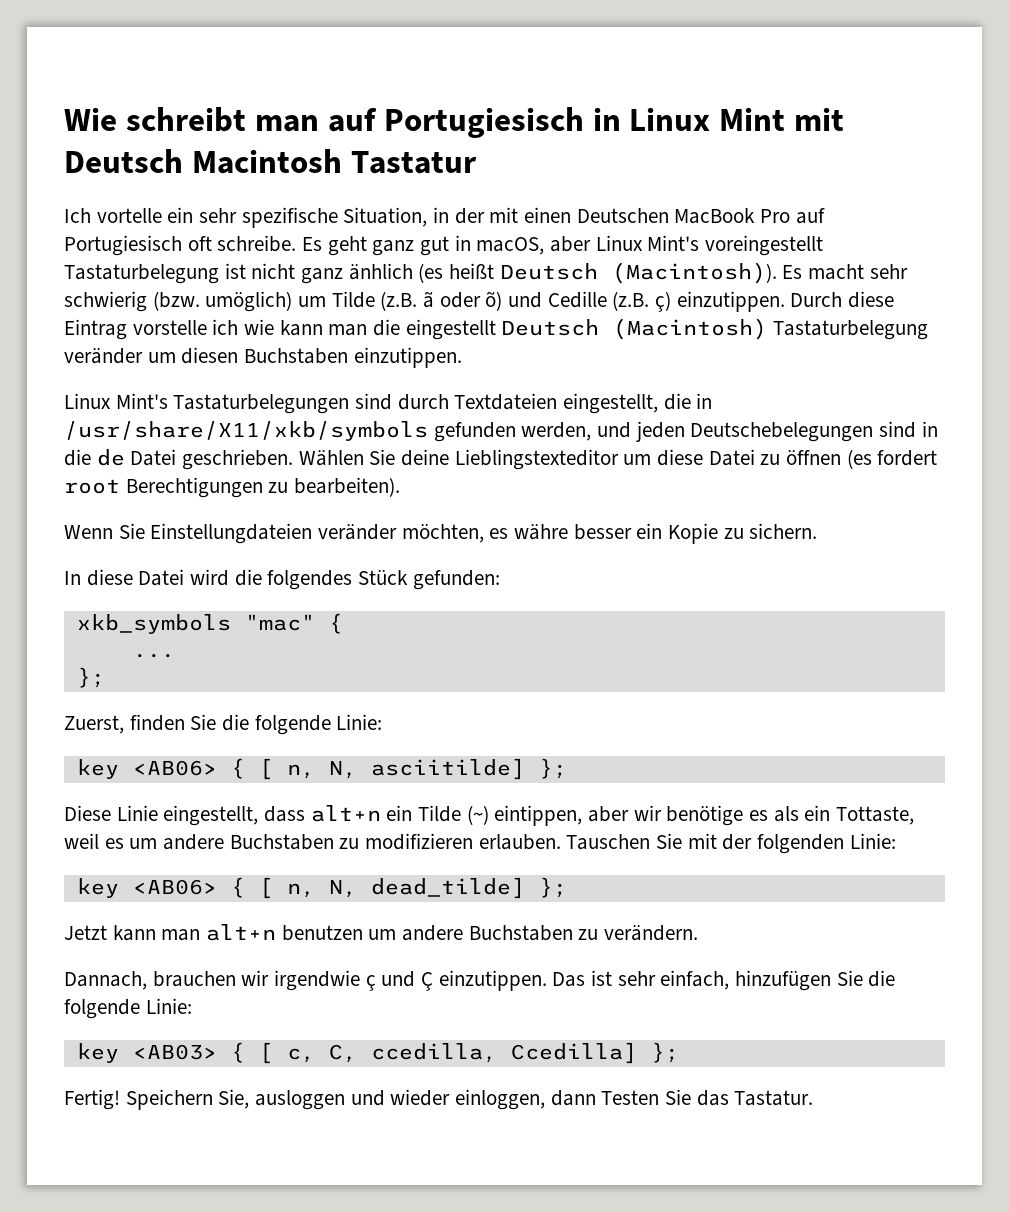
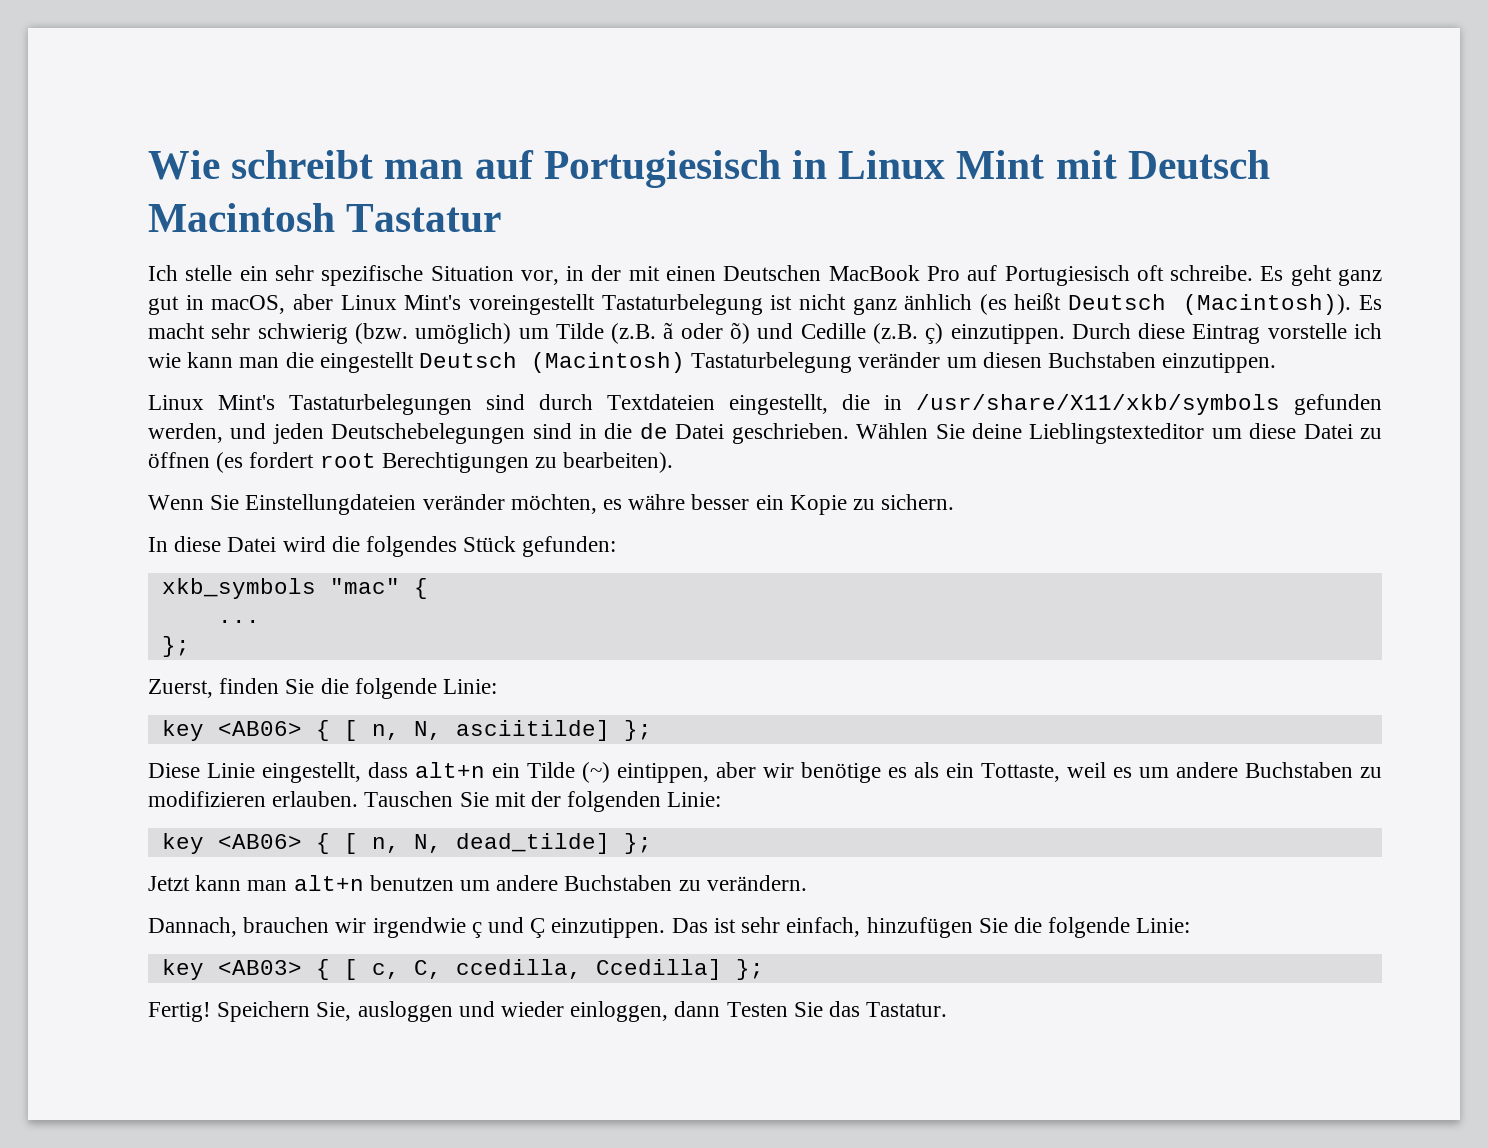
[96,208,162,223] vortelle -> [185,265,233,281] stelle
[343,207,428,227] Situation, -> [430,266,559,285] Situation vor,

